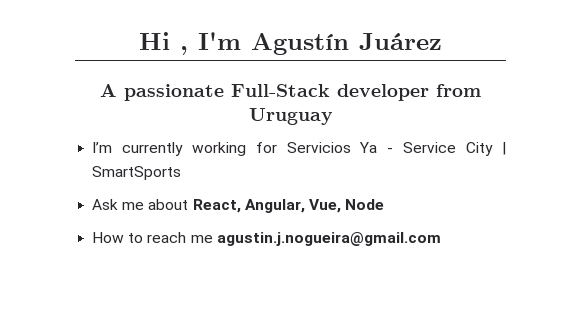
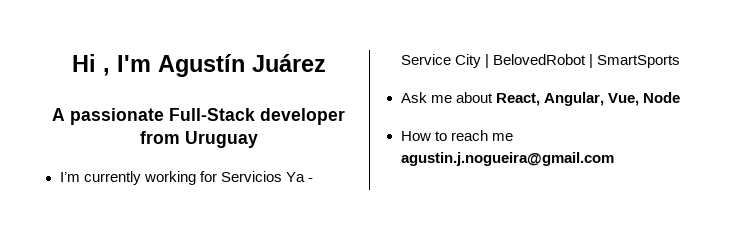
(506, 148) none -> [492,54,593,68] BelovedRobot |

